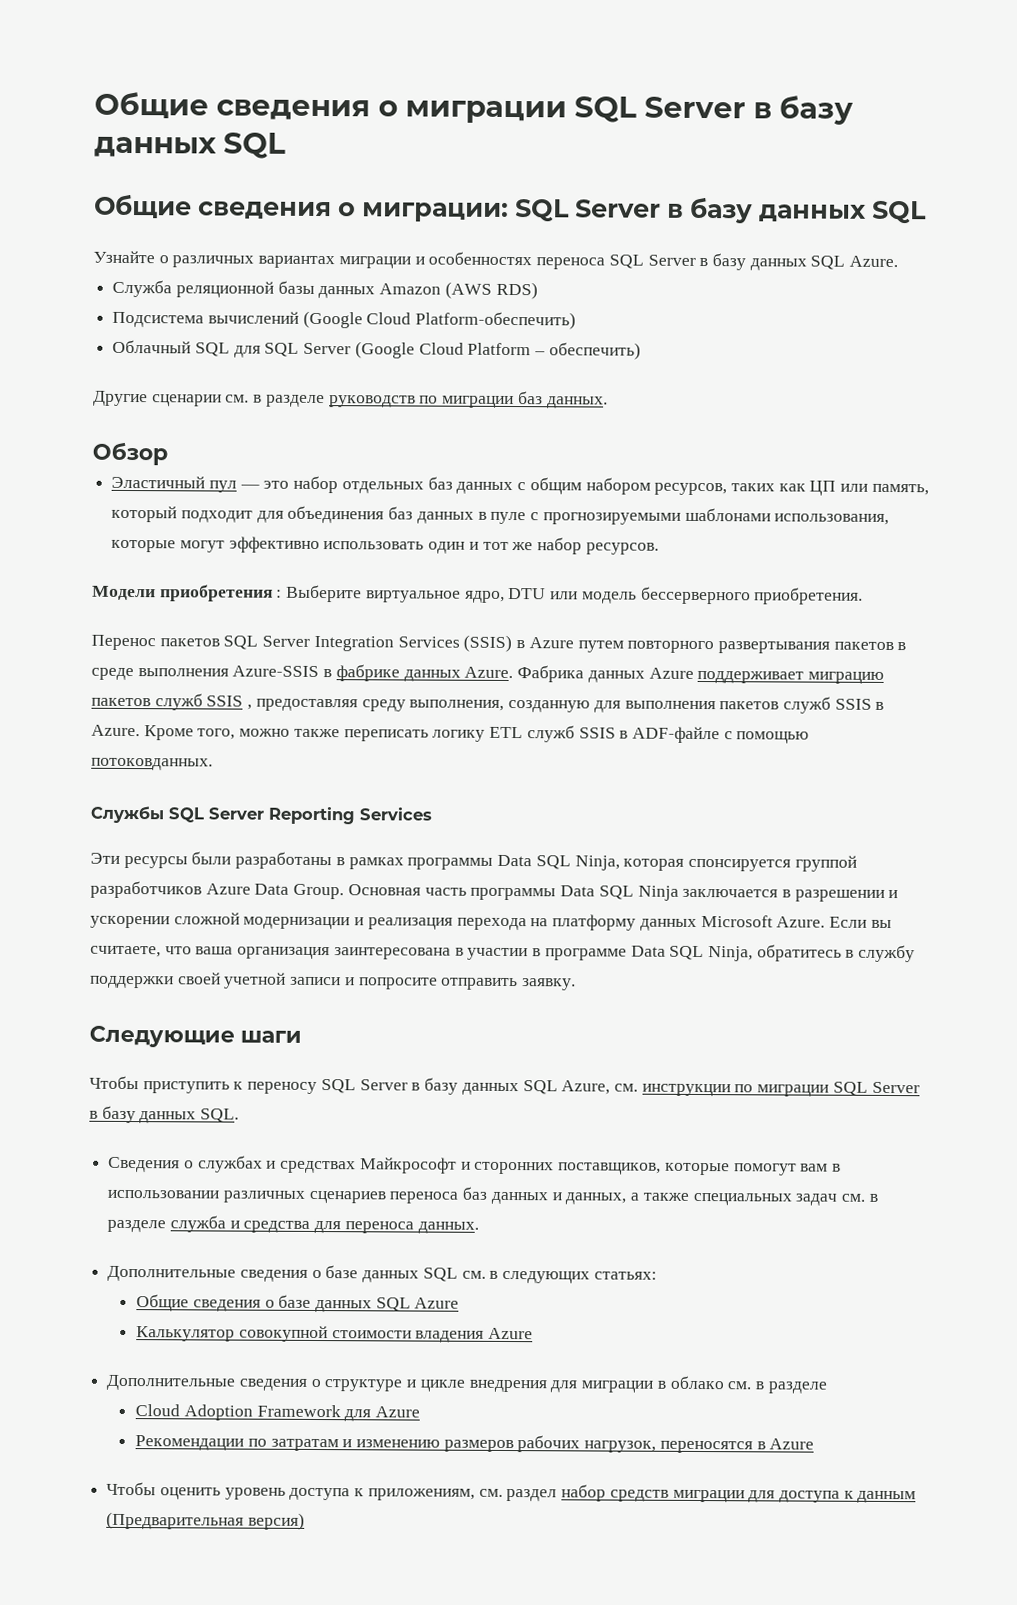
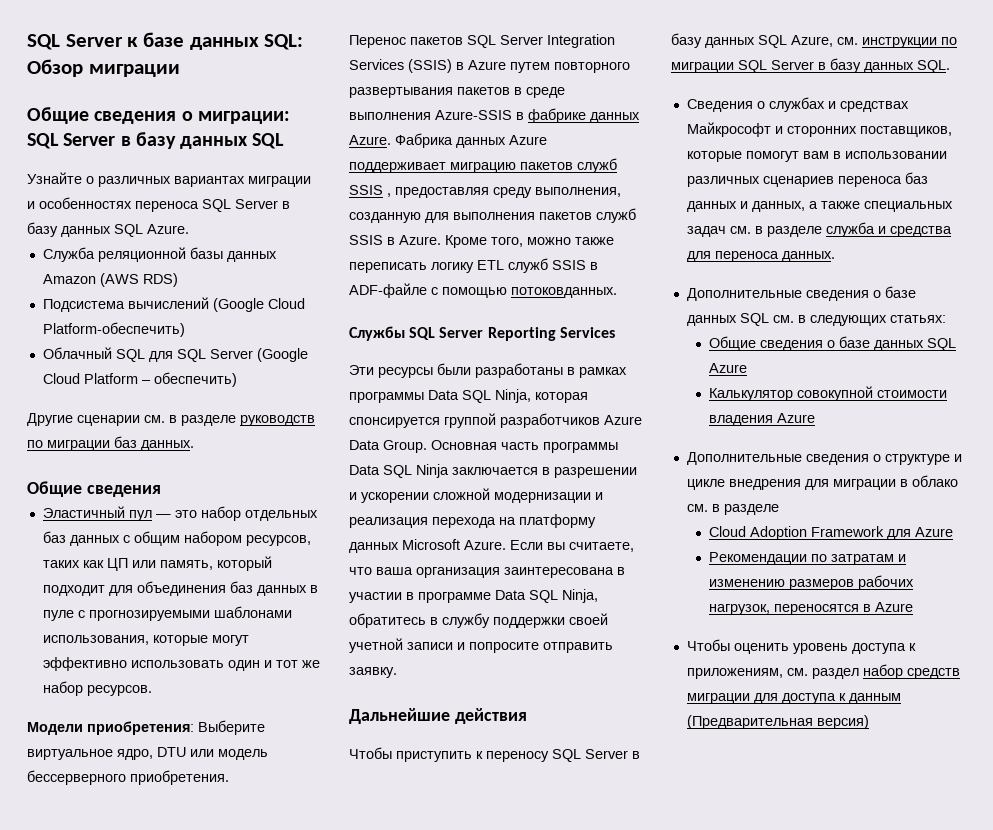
[94,91,854,125] [94,132,286,159] Общие сведения о миграции SQL Server в базу данных SQL -> [27,32,304,50] [27,59,180,77] SQL Server к базе данных SQL: Обзор миграции
[92,441,168,466] Обзор -> [27,481,161,497] Общие сведения
[159,584,283,602] приобретения : -> [87,721,194,735] приобретения:
[89,1025,302,1048] Следующие шаги -> [349,708,527,724] Дальнейшие действия

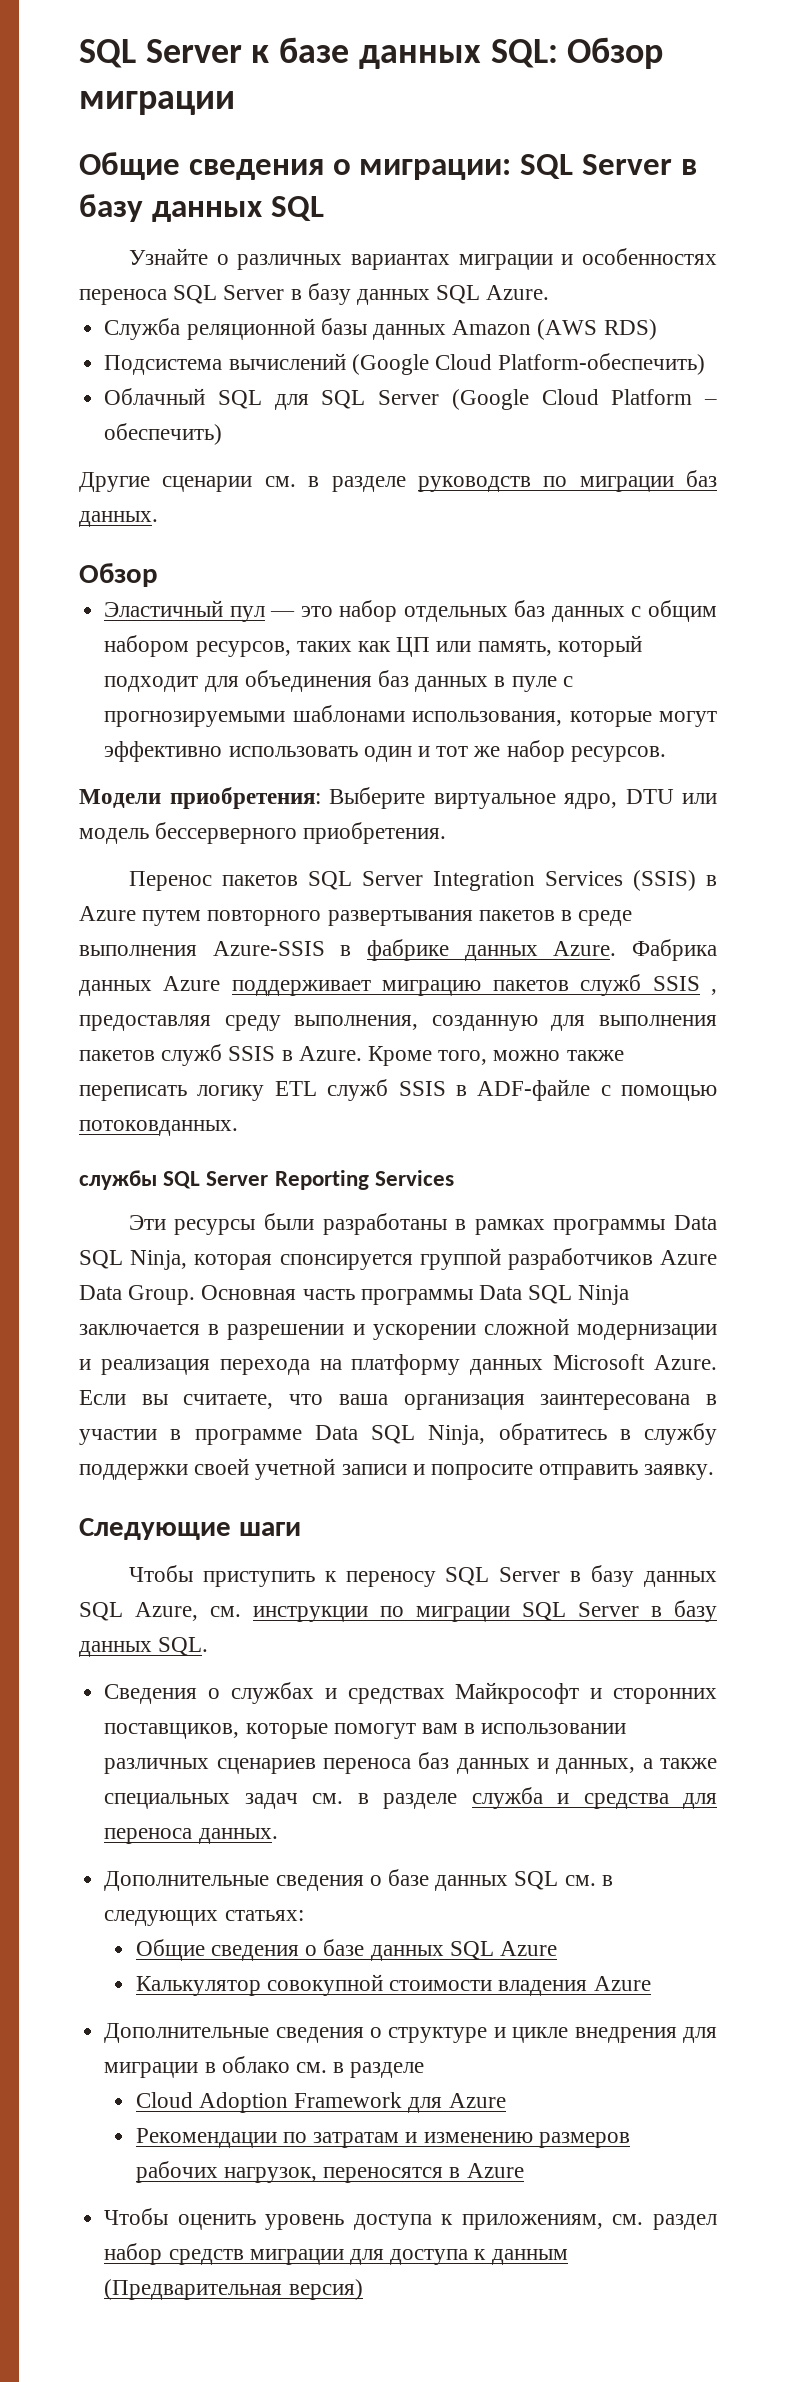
[27,481,161,497] Общие сведения -> [79,563,158,587] Обзор
[349,326,405,341] Службы -> [79,1170,157,1190] службы
[349,708,527,724] Дальнейшие действия -> [79,1518,301,1540] Следующие шаги

